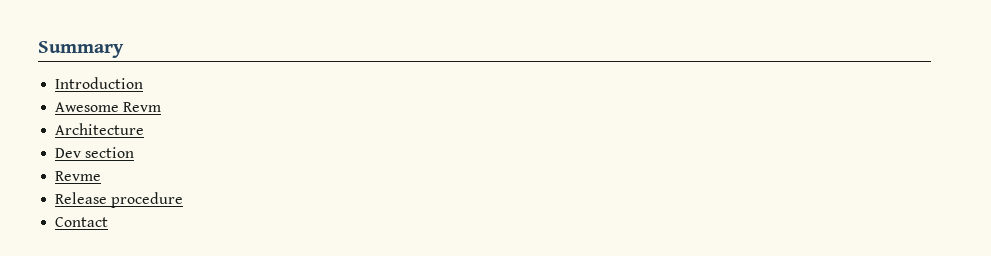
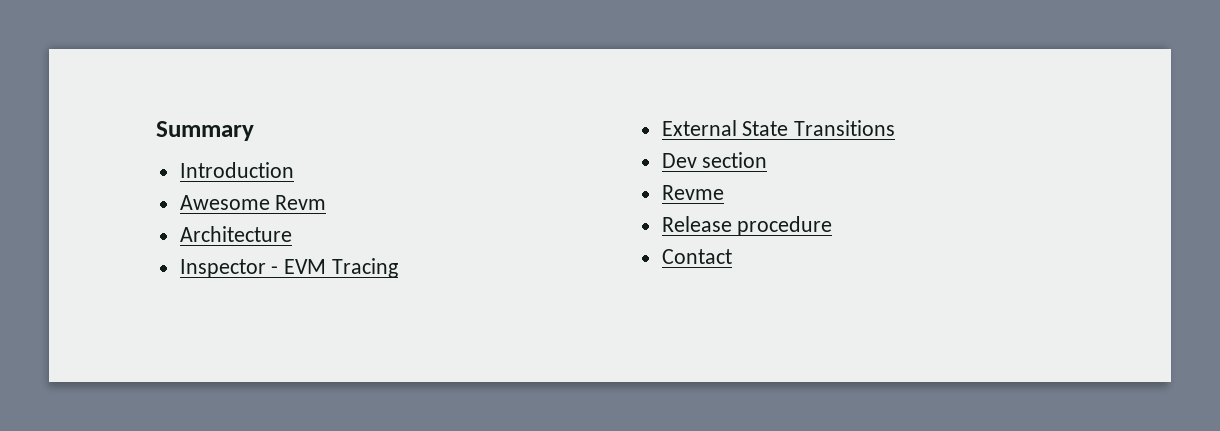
(145, 129) none -> [179,258,399,278] [661,120,896,136] // Inspector - EVM Tracing // External State Transitions

